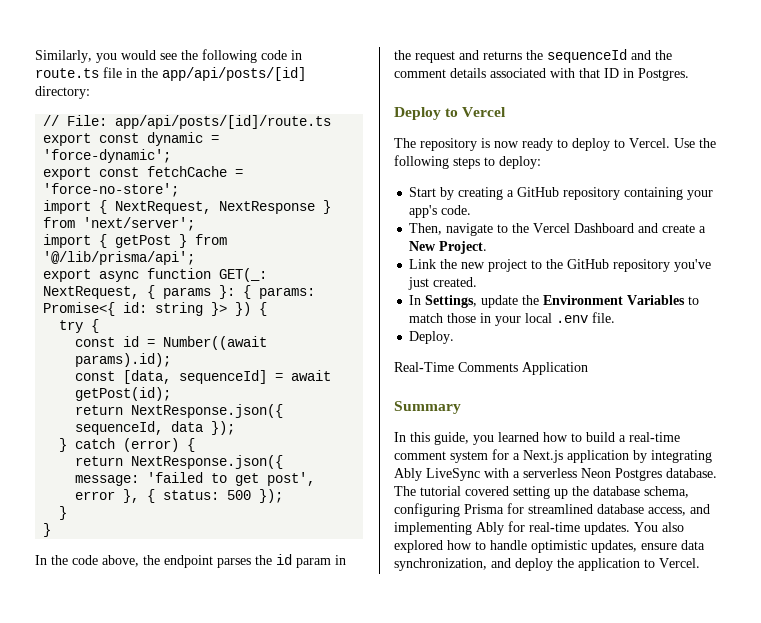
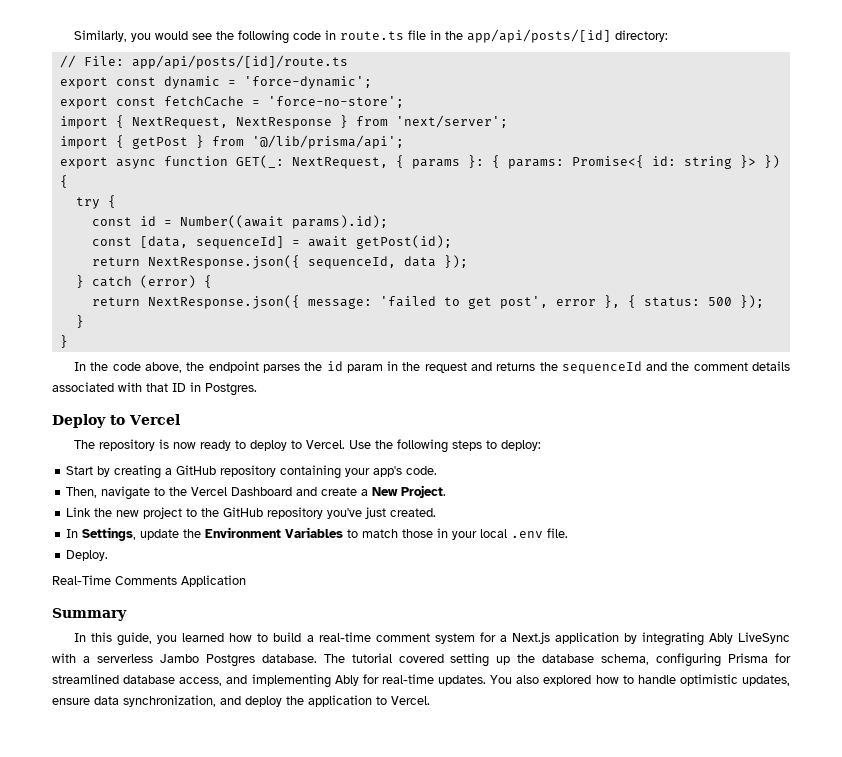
[581,468,611,478] Neon -> [159,654,199,663] Jambo

